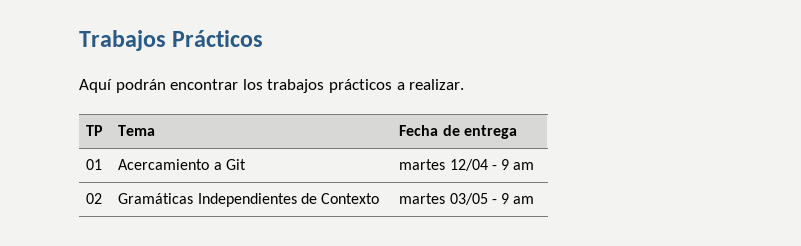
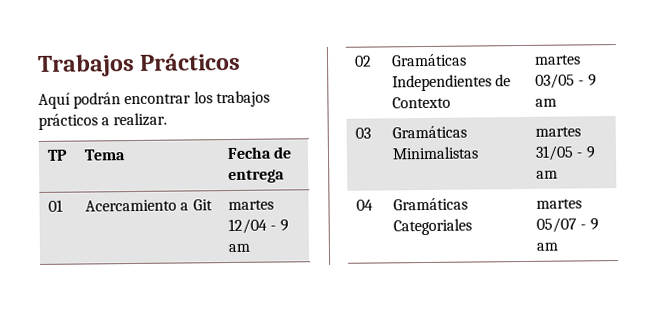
(535, 200) none -> [355,127,372,139] [392,125,468,139] [392,146,480,160] [535,126,582,137] [535,145,596,161] [536,170,559,179] [356,199,374,211] [393,197,469,211] [393,218,473,236] [536,198,583,209] [536,217,599,233] [536,242,559,251] // 03 | Gramáticas Minimalistas | martes 31/05 - 9 am // 04 | Gramáticas Categoriales | martes 05/07 - 9 am

